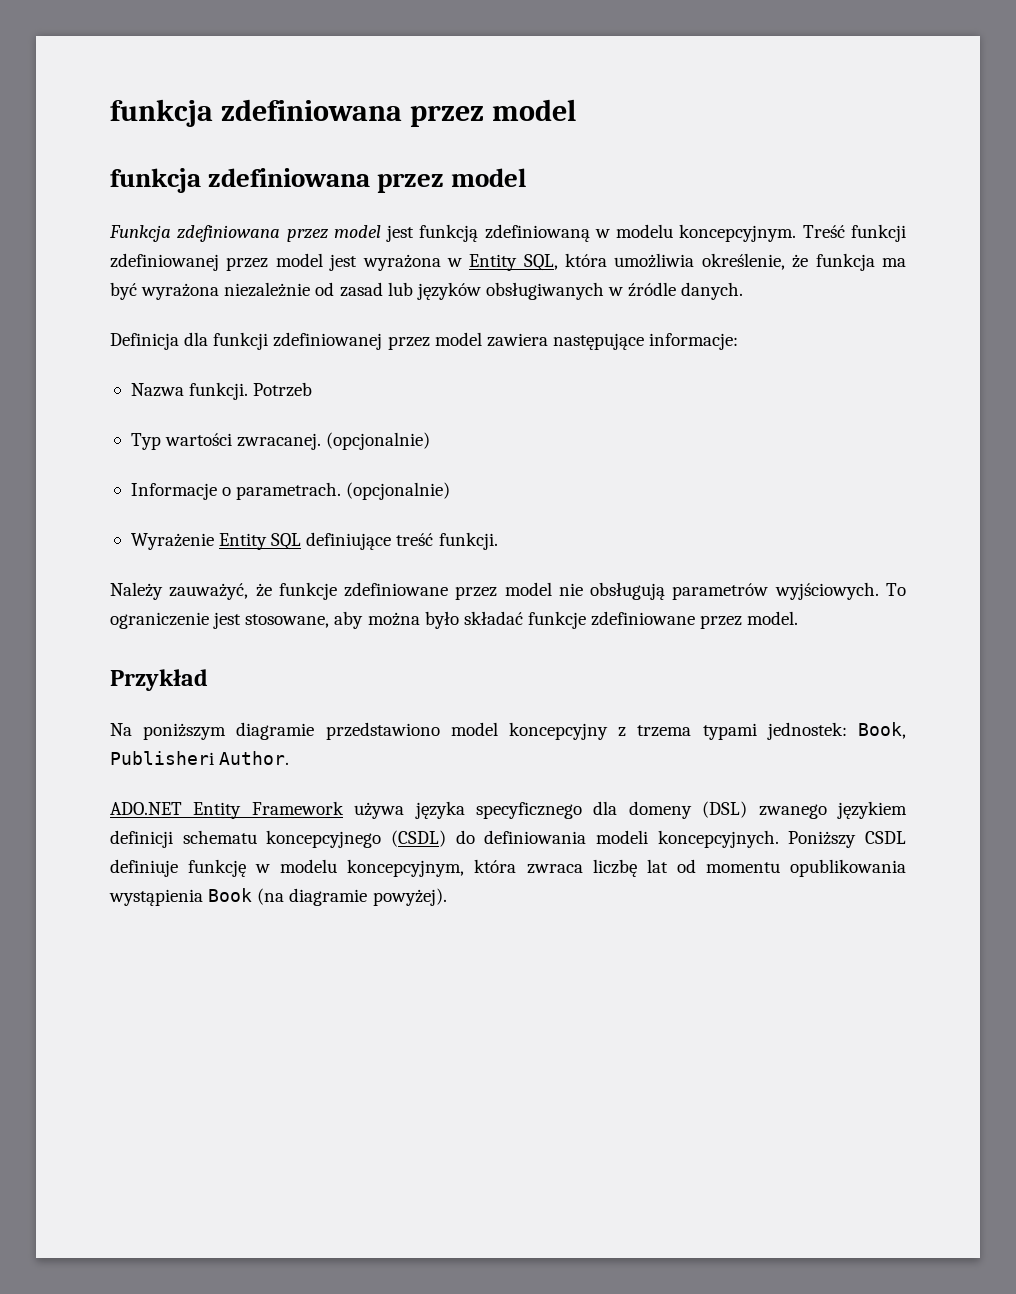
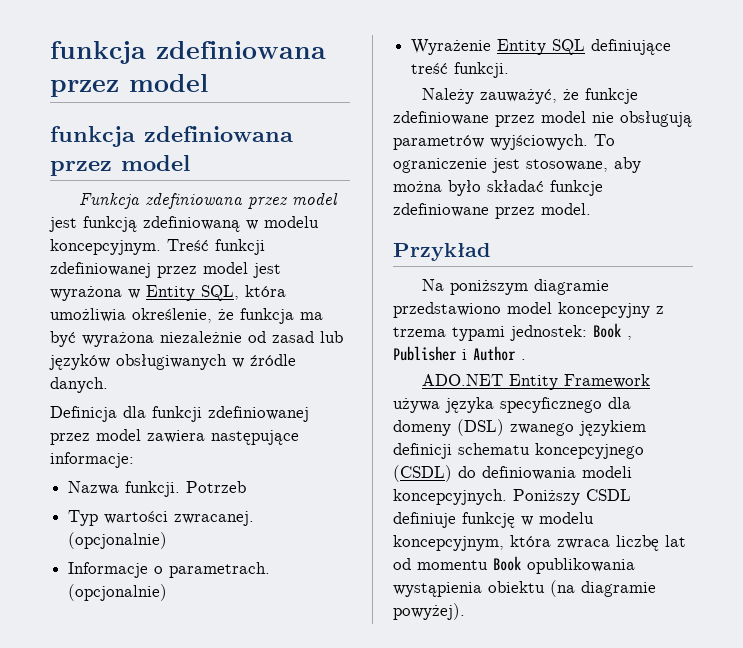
[858,722,907,739] [110,751,290,765] Book, Publisheri Author. -> [593,323,632,340] [393,346,526,361] Book , Publisher i Author .
(780, 867) none -> [493,556,521,571] Book
[208,888,253,902] Book -> [488,581,545,593] obiektu

